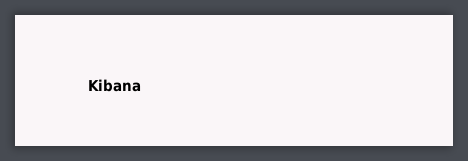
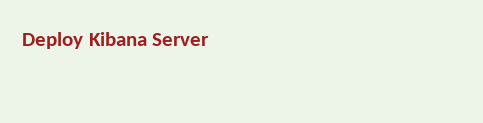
[88,79,141,92] Kibana -> [22,32,210,49] Deploy Kibana Server

